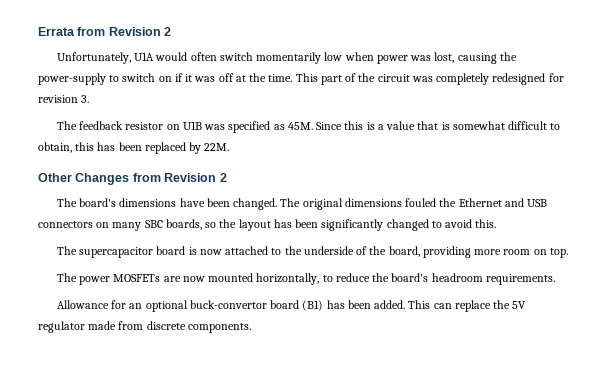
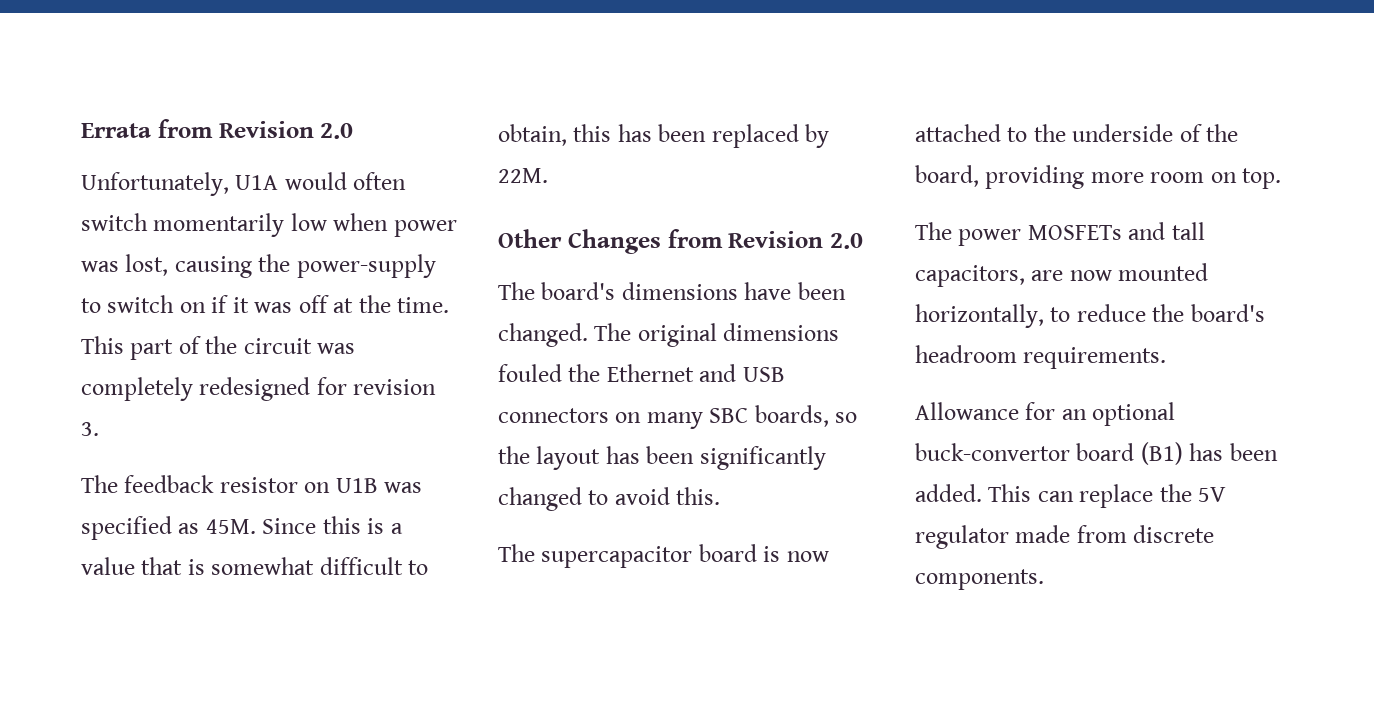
[164,27,172,36] 2 -> [320,123,354,139] 2.0
[219,173,227,182] 2 -> [830,233,863,249] 2.0
(161, 278) none -> [1128,222,1205,240] [915,265,1025,287] and tall capacitors,

